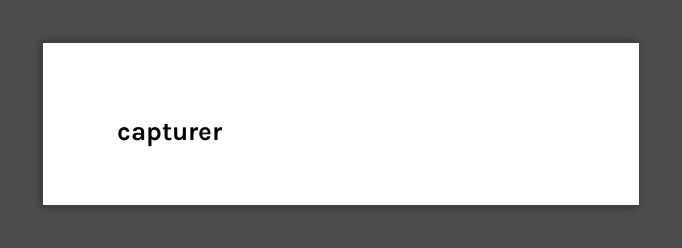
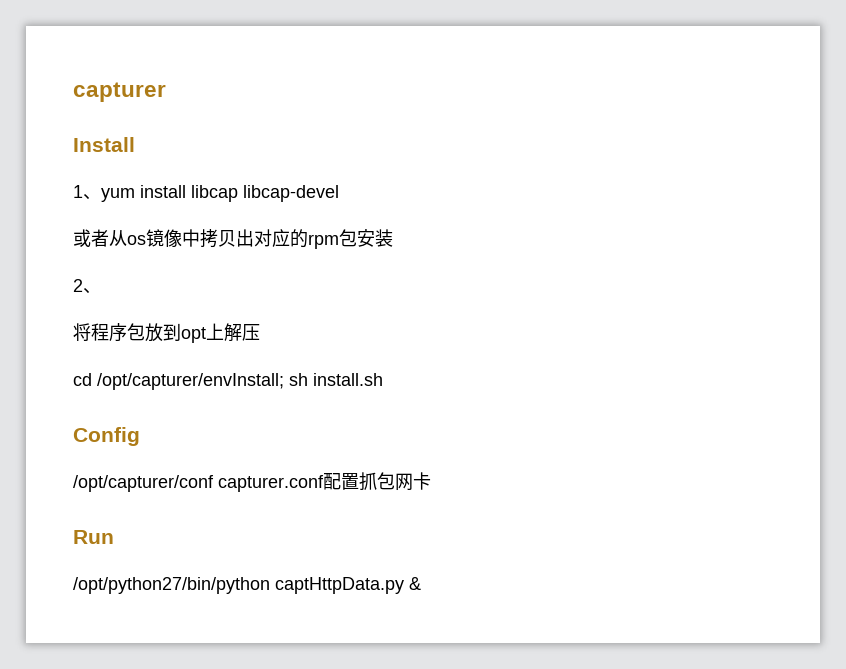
(223, 135) none -> [73,137,135,152] [73,185,339,202] [73,229,393,249] [73,279,101,294] [73,323,260,343] [73,373,383,390] [73,427,140,446] [73,472,431,492] [73,530,114,544] [73,577,421,594] // Install // 1、yum install libcap libcap-devel // 或者从os镜像中拷贝出对应的rpm包安装 // 2、 // 将程序包放到opt上解压 // cd /opt/capturer/envInstall; sh install.sh // Config // /opt/capturer/conf capturer.conf配置抓包网卡 // Run // /opt/python27/bin/python captHttpData.py &

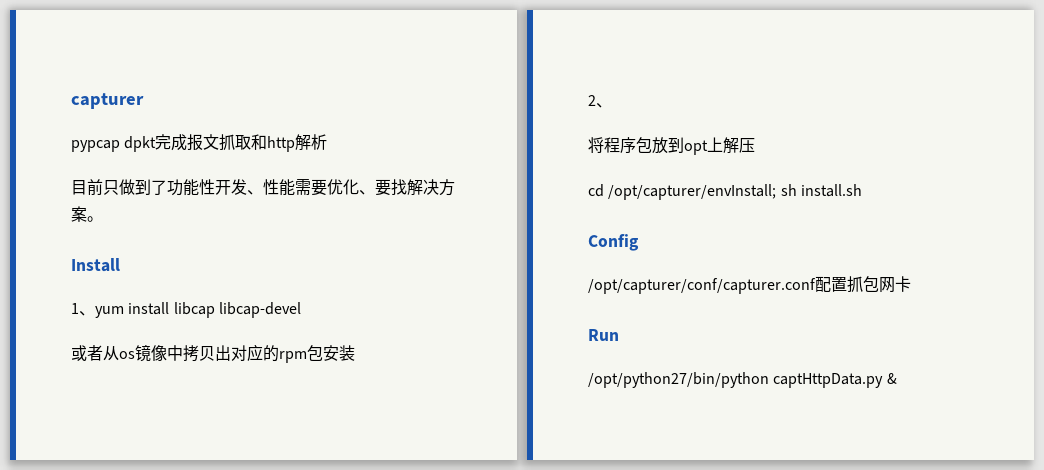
(166, 92) none -> [71,134,328,152] [71,179,455,196] [71,206,103,222] // pypcap dpkt完成报文抓取和http解析 // 目前只做到了功能性开发、性能需要优化、要找解决方案。
[73,475,324,492] /opt/capturer/conf capturer.conf -> [588,278,816,294] /opt/capturer/conf/capturer.conf

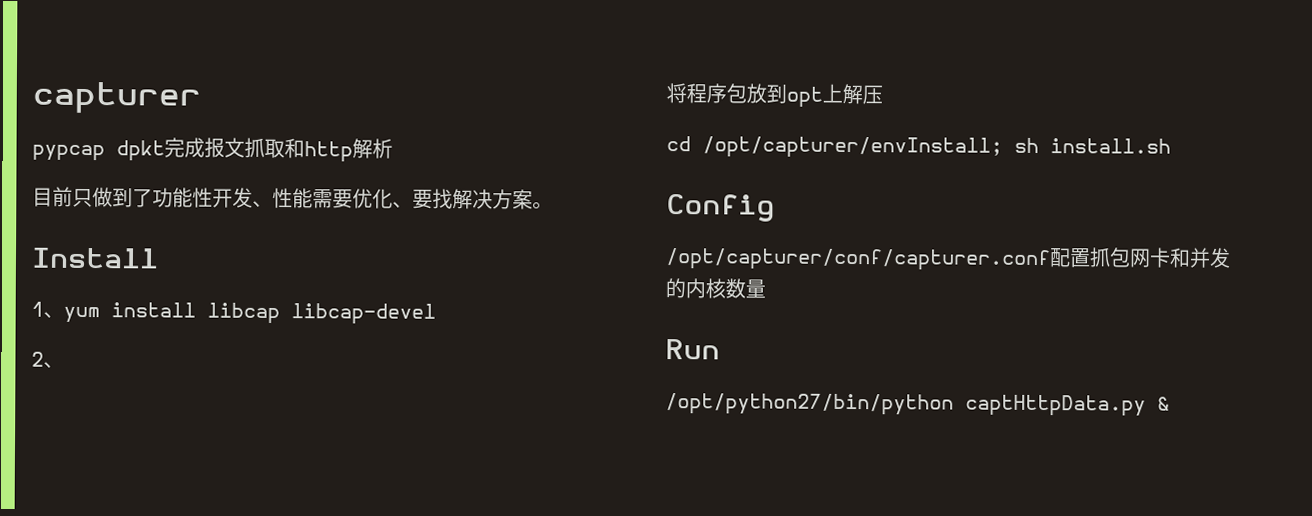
[71,344,355,363] // 或者从os镜像中拷贝出对应的rpm包安装 -> (436, 314) none
(911, 284) none -> [1169,247,1231,269] [665,278,766,299] 和并发的内核数量

